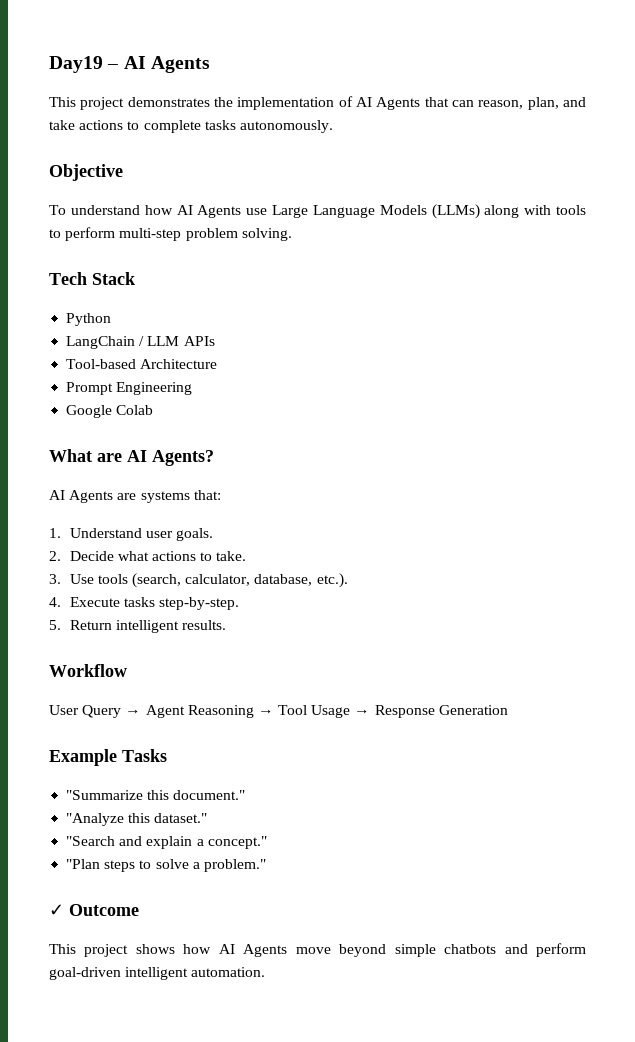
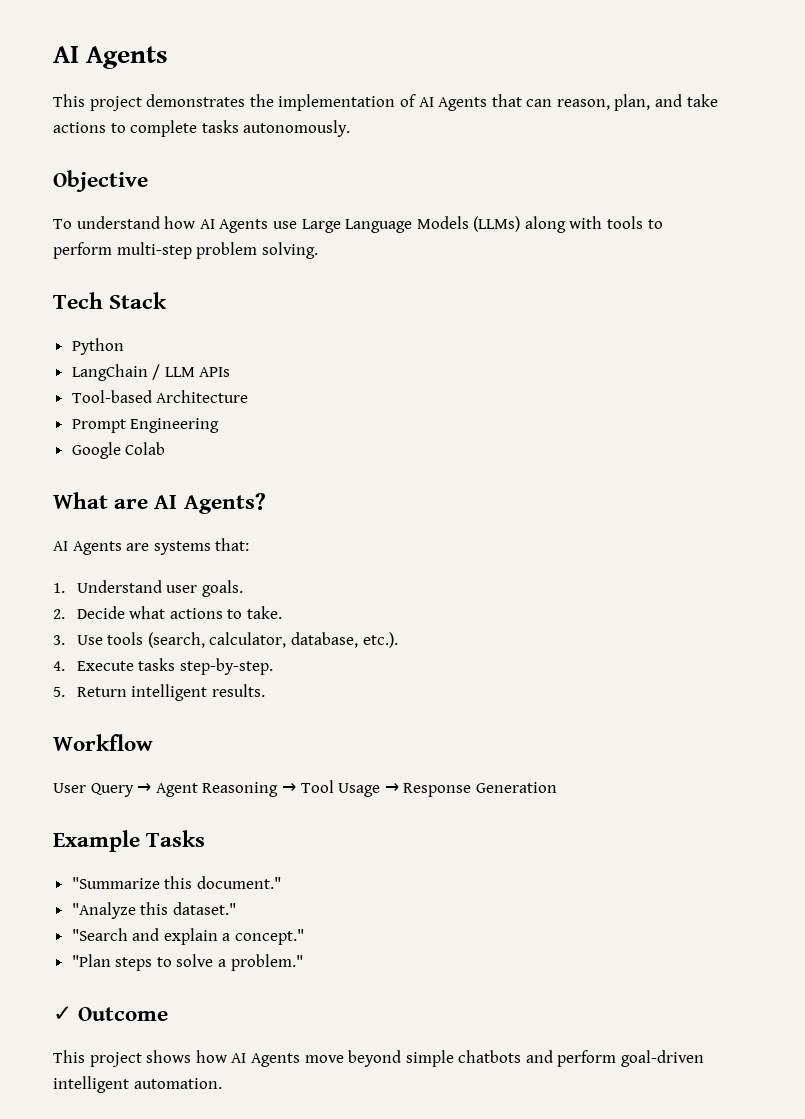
[49,56,119,73] Day19 – -> (53, 54) none

